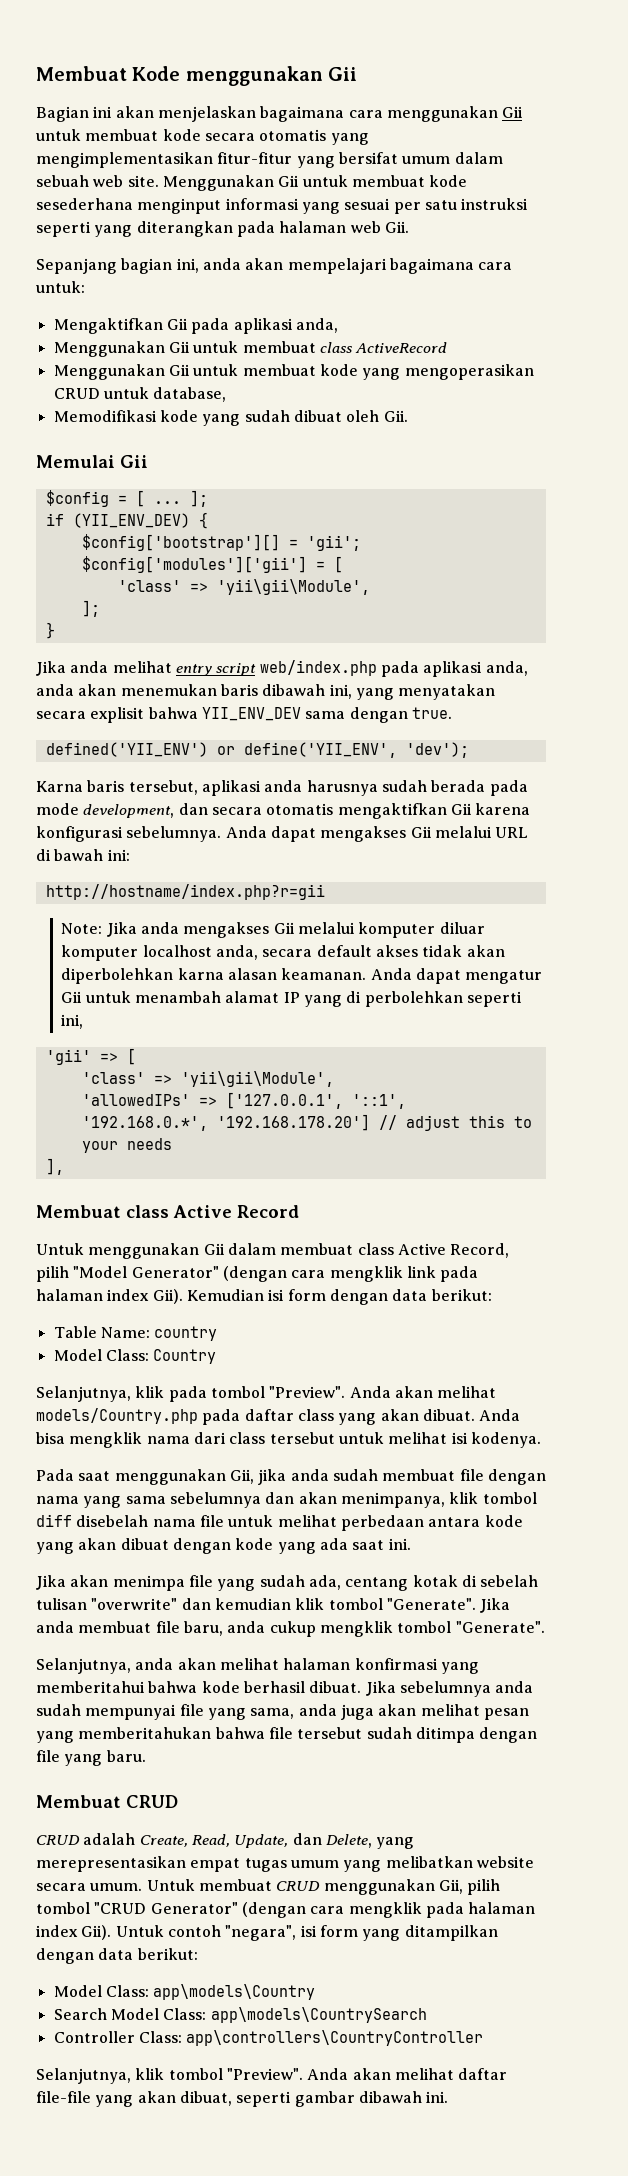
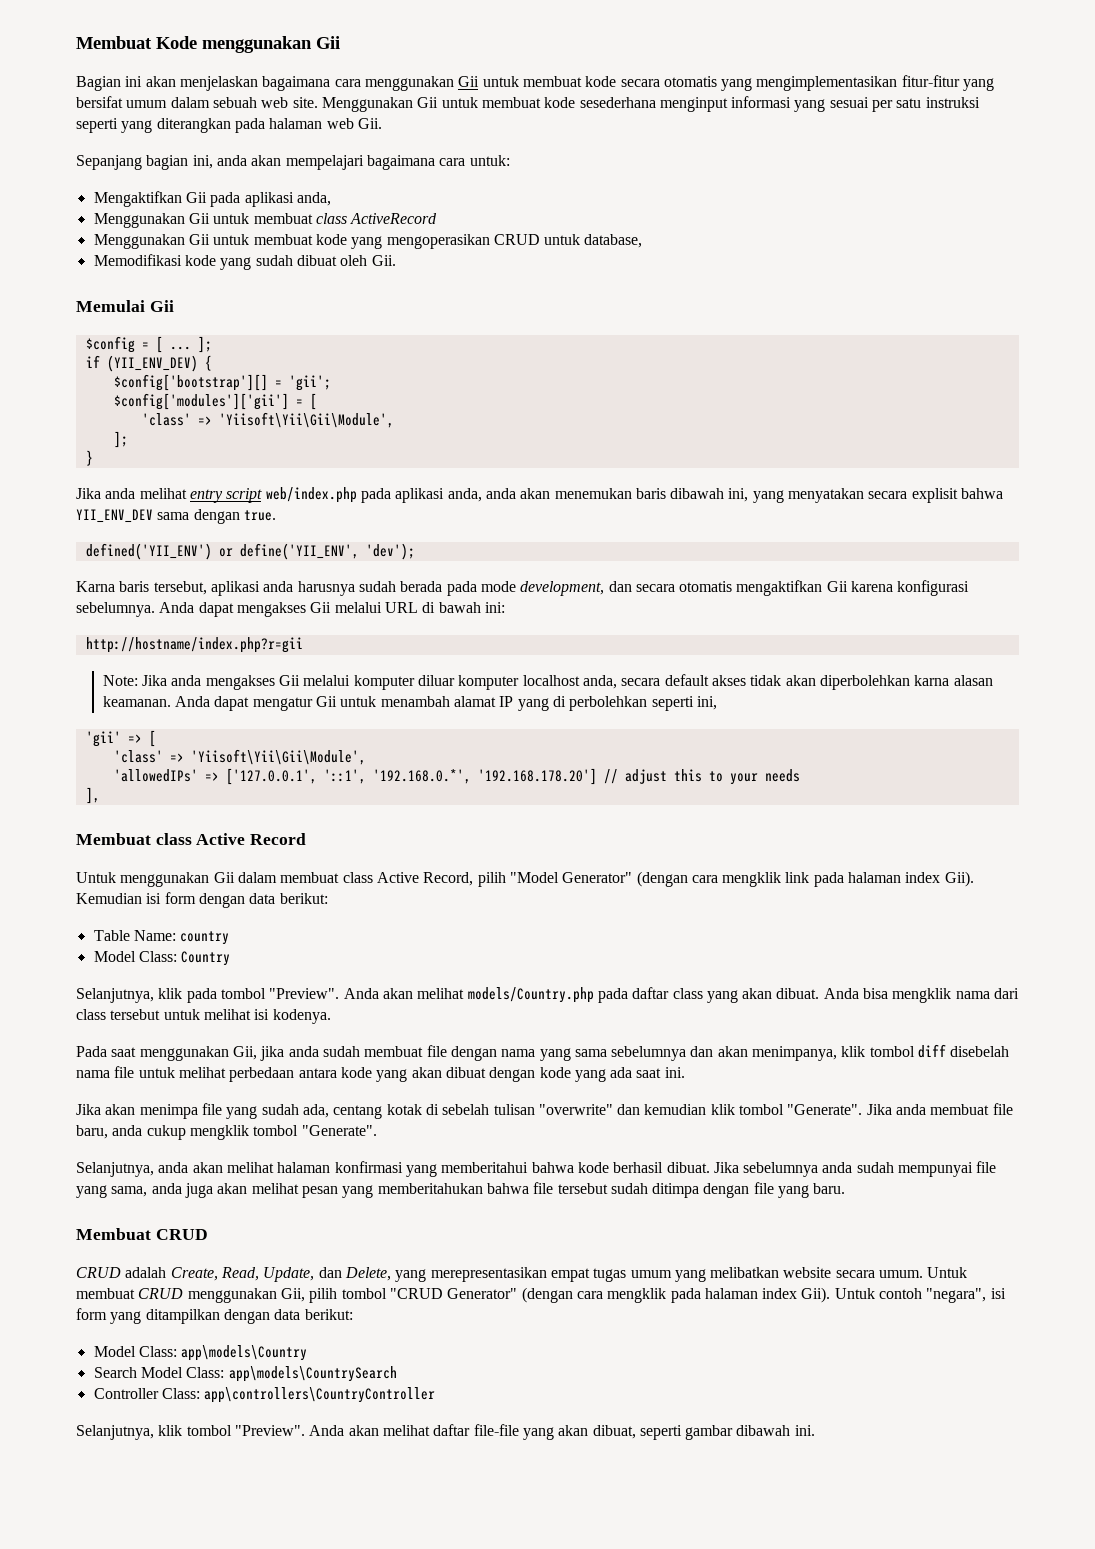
[216,579,370,595] 'yii\gii\Module', -> [218,412,394,428] 'Yiisoft\Yii\Gii\Module',
[180,1071,334,1087] 'yii\gii\Module', -> [190,749,366,765] 'Yiisoft\Yii\Gii\Module',

